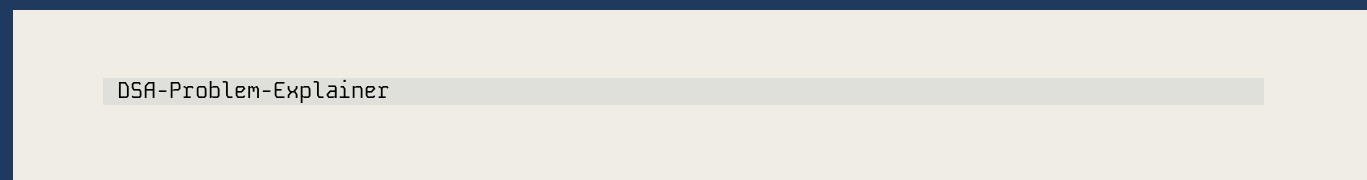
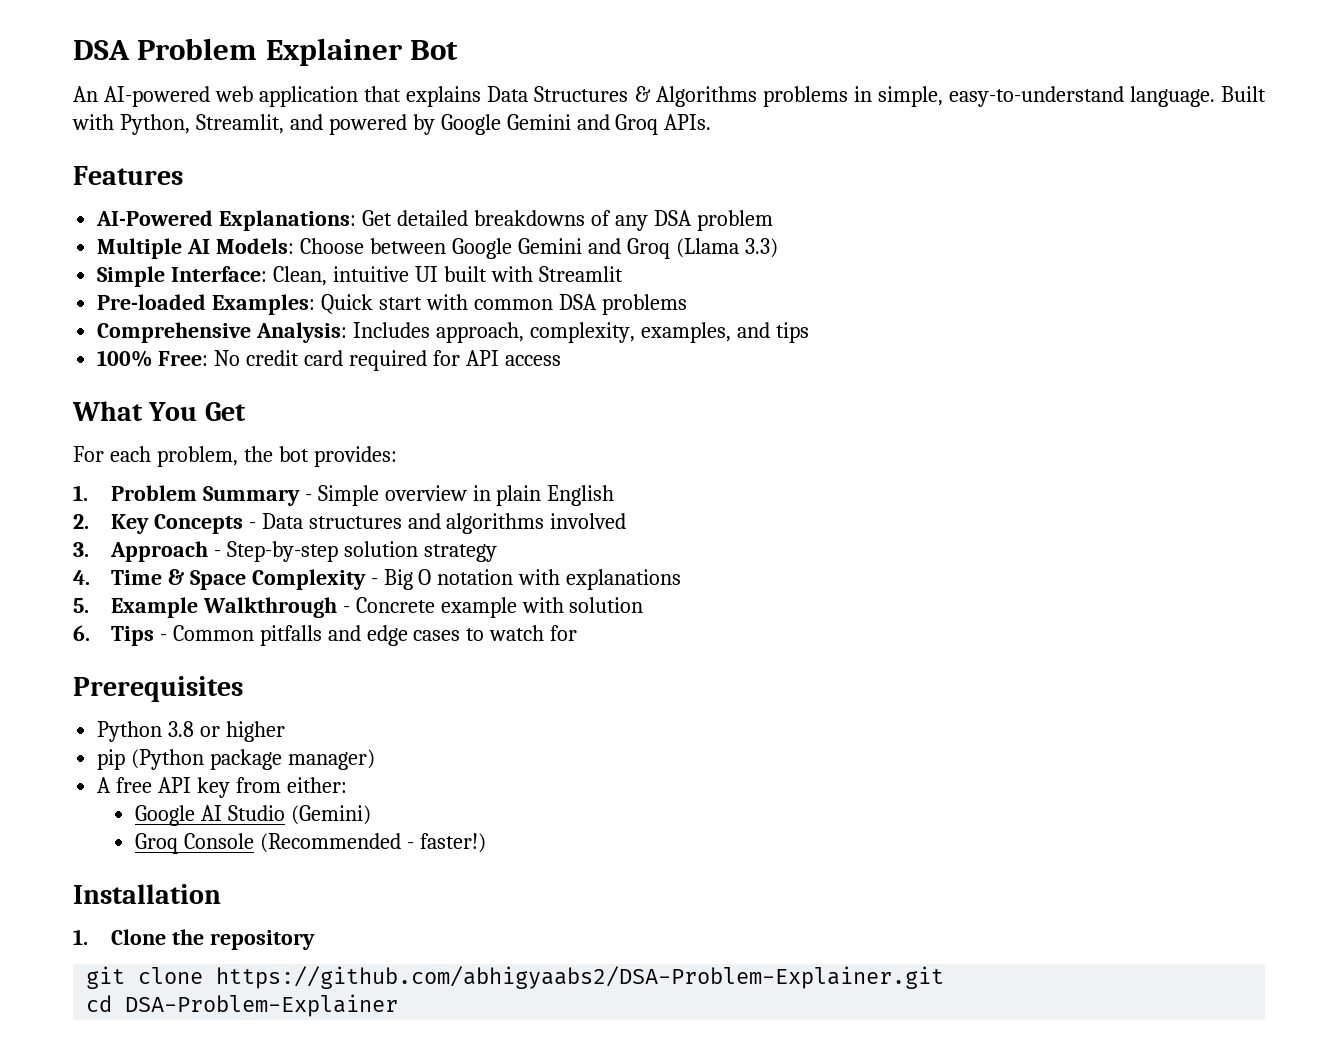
(116, 91) none -> [73,38,459,66] [73,86,1267,107] [72,114,712,135] [73,166,183,185] [96,210,773,231] [97,238,778,259] [97,266,623,287] [97,294,687,315] [97,322,809,343] [97,350,561,371] [72,401,246,421] [73,446,397,467] [73,485,615,506] [73,513,627,534] [73,541,497,562] [73,569,682,590] [73,597,644,618] [73,625,578,646] [73,676,243,702] [97,721,286,742] [97,749,376,770] [97,777,347,798] [135,805,371,826] [135,833,486,854] [73,884,221,904] [73,929,315,950] [86,966,945,989] [86,995,113,1012] DSA Problem Explainer Bot // An AI-powered web application that explains Data Structures & Algorithms problems in simple, easy-to-understand language. Built with Python, Streamlit, and powered by Google Gemini and Groq APIs. // Features // AI-Powered Explanations: Get detailed breakdowns of any DSA problem // Multiple AI Models: Choose between Google Gemini and Groq (Llama 3.3) // Simple Interface: Clean, intuitive UI built with Streamlit // Pre-loaded Examples: Quick start with common DSA problems // Comprehensive Analysis: Includes approach, complexity, examples, and tips // 100% Free: No credit card required for API access // What You Get // For each problem, the bot provides: // 1. Problem Summary - Simple overview in plain English // 2. Key Concepts - Data structures and algorithms involved // 3. Approach - Step-by-step solution strategy // 4. Time & Space Complexity - Big O notation with explanations // 5. Example Walkthrough - Concrete example with solution // 6. Tips - Common pitfalls and edge cases to watch for // Prerequisites // Python 3.8 or higher // pip (Python package manager) // A free API key from either: // Google AI Studio (Gemini) // Groq Console (Recommended - faster!) // Installation // 1. Clone the repository // git clone https://github.com/abhigyaabs2/DSA-Problem-Explainer.git // cd

